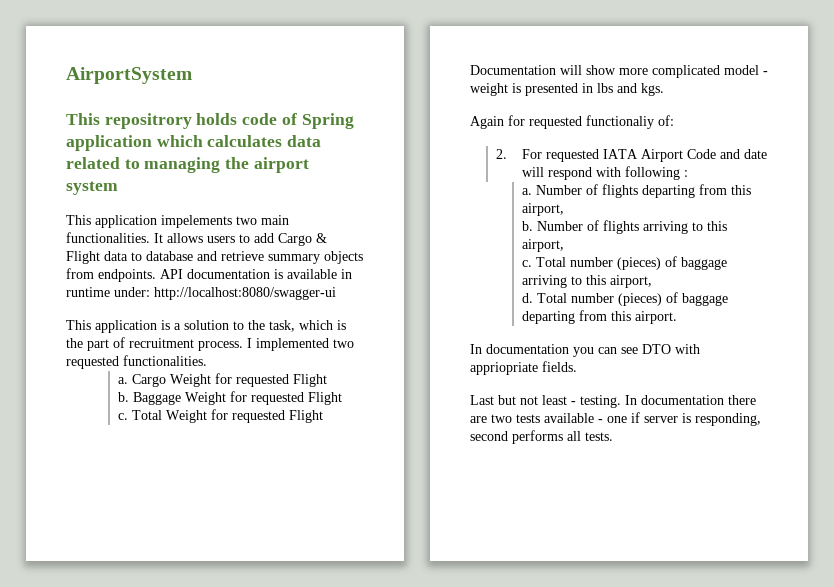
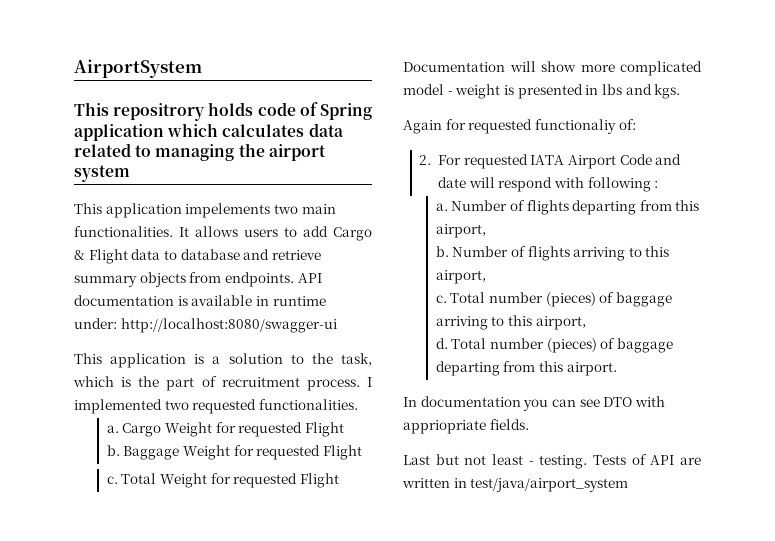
[625,395,756,405] [470,412,761,426] [470,430,613,444] In documentation there are two tests available - one if server is responding, second performs all tests. -> [593,454,701,465] [402,478,629,492] Tests of API are written in test/java/airport_system

